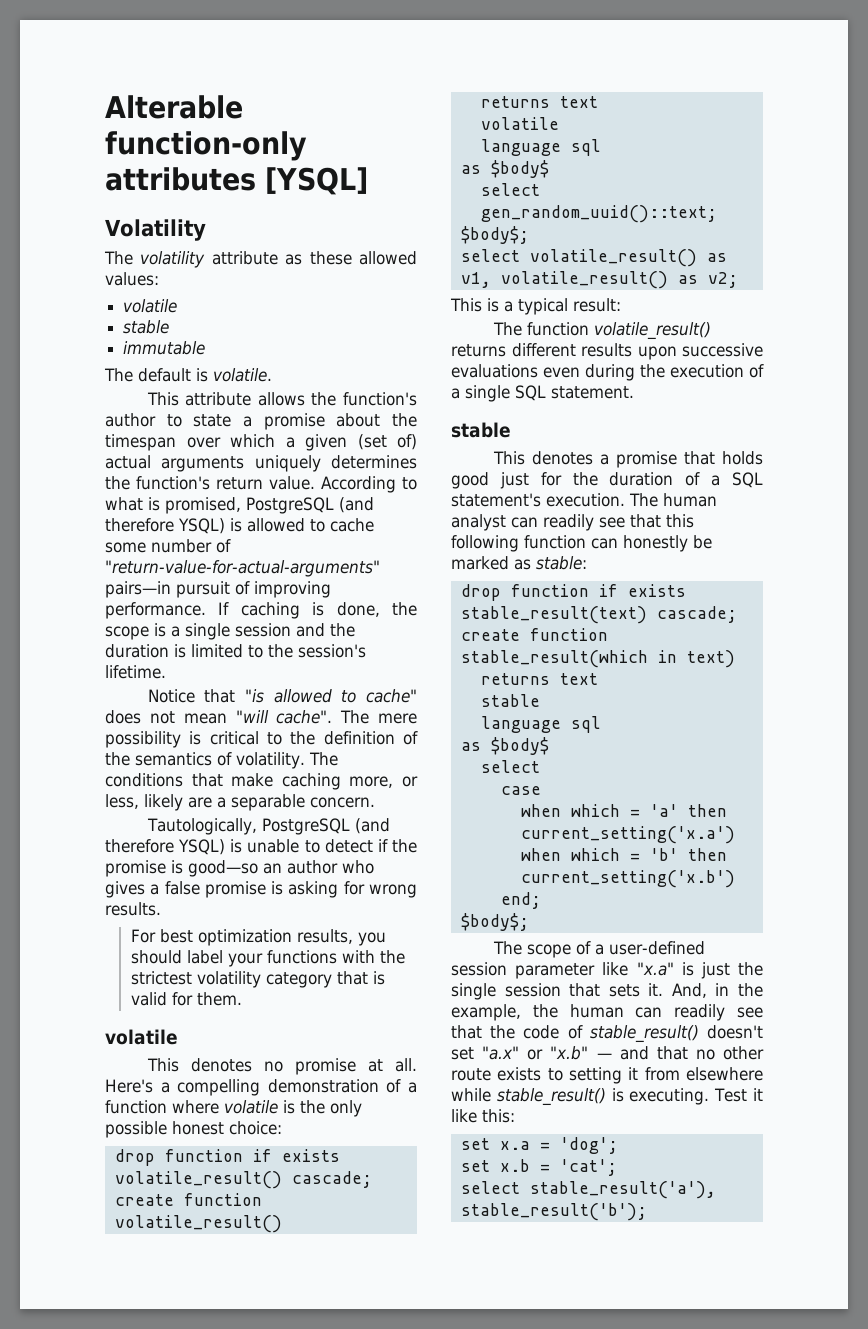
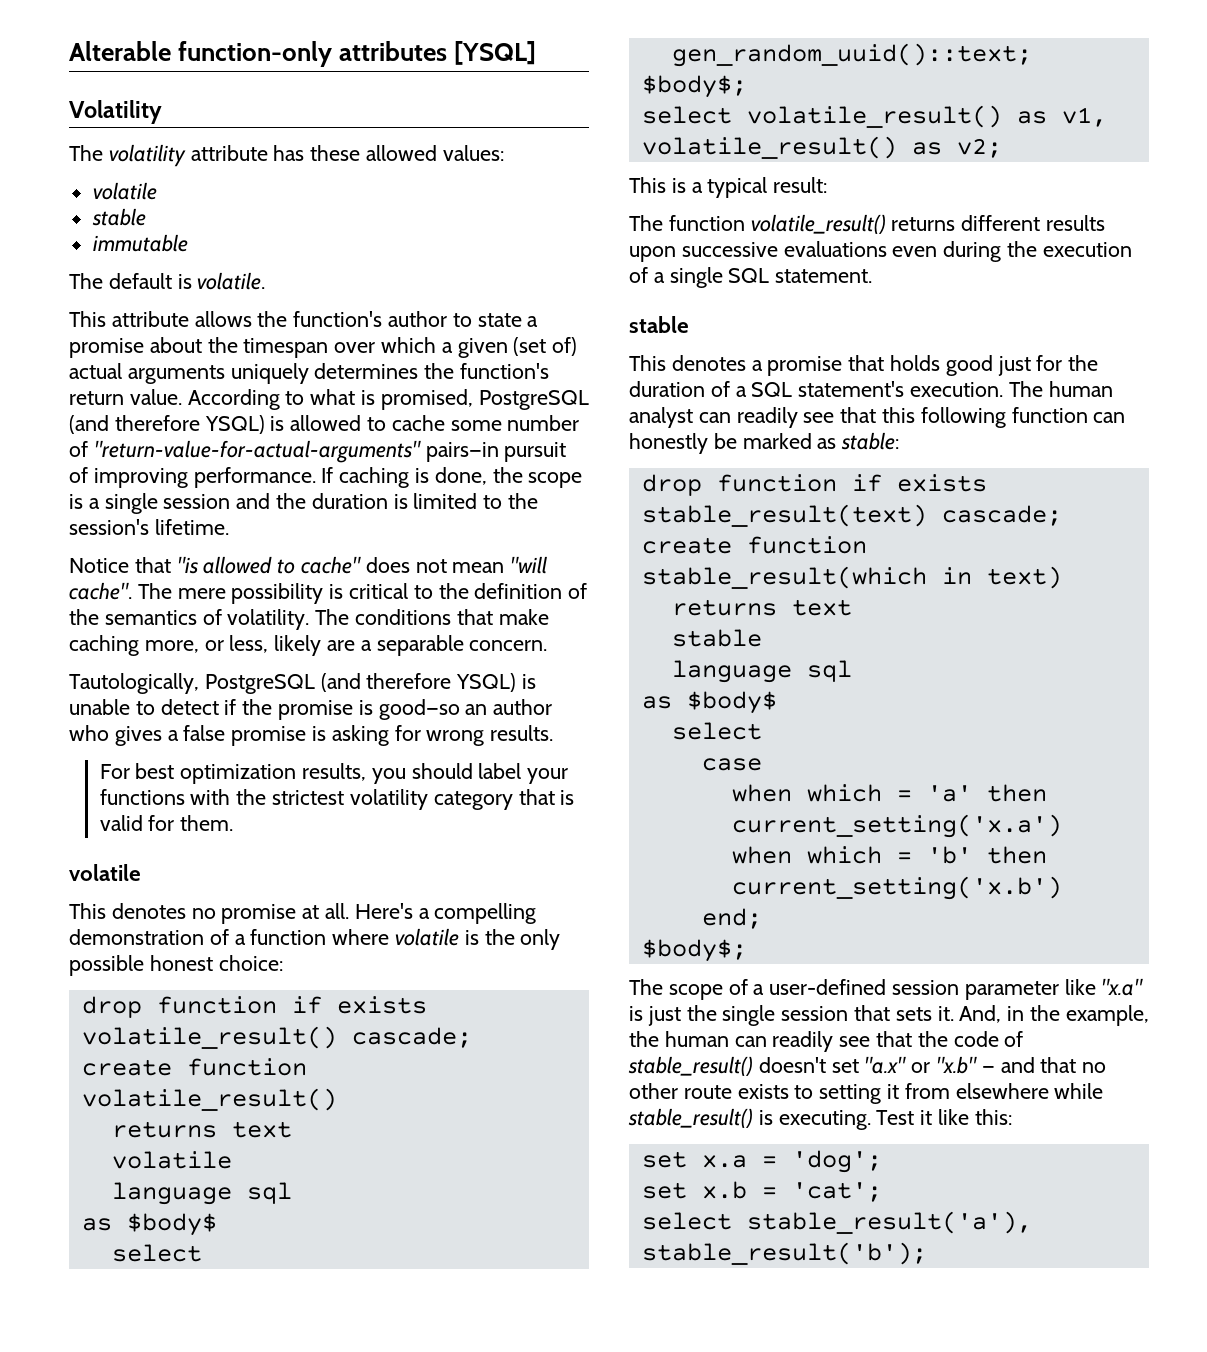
[285,254,303,265] as -> [273,145,305,161] has

